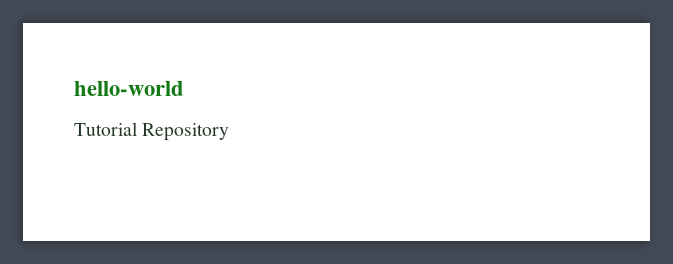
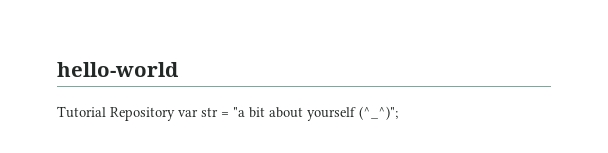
(230, 132) none -> [178,106,398,121] var str = "a bit about yourself (^_^)";

